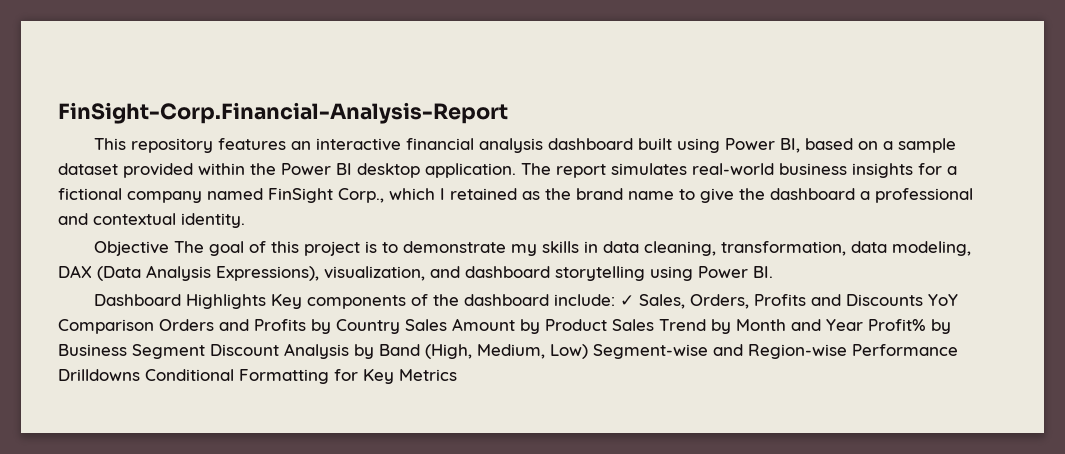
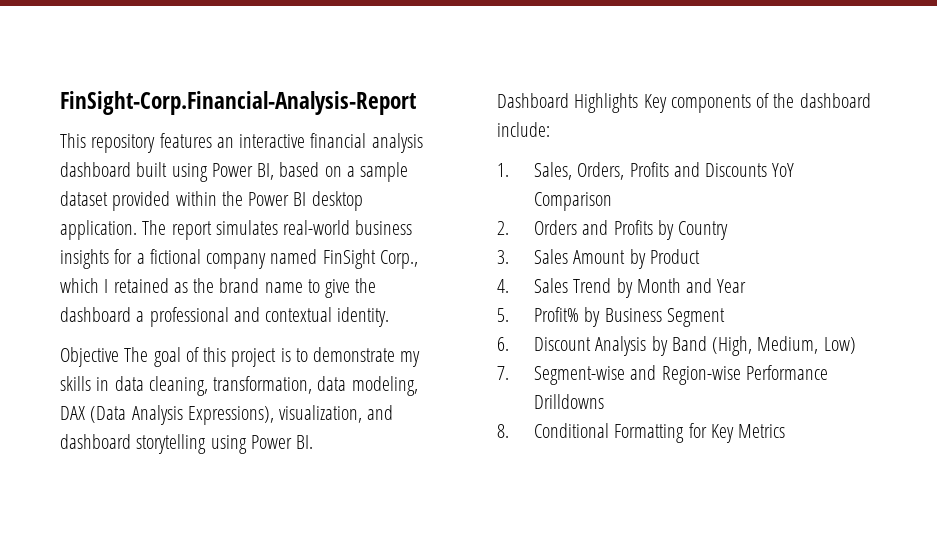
[619,295,634,306] ✓ -> [497,163,509,177] // 1.
(154, 326) none -> [497,221,509,235] // 2.
(400, 326) none -> [497,250,509,264] // 3.
(607, 325) none -> [497,279,509,293] // 4.
(863, 325) none -> [497,308,509,322] // 5.
(205, 351) none -> [497,337,509,351] // 6.
(588, 351) none -> [497,366,509,380] // 7.
(140, 375) none -> [497,424,509,438] // 8.

